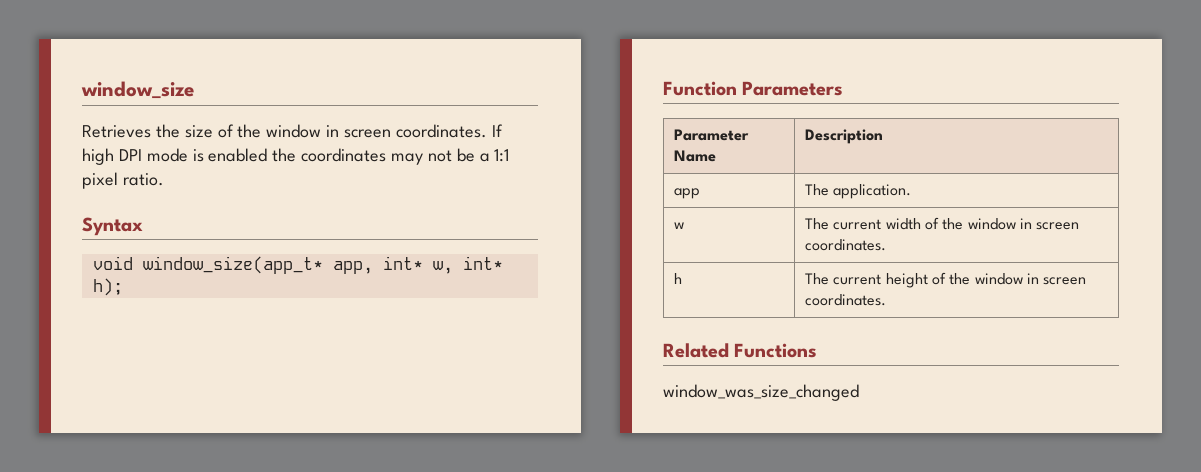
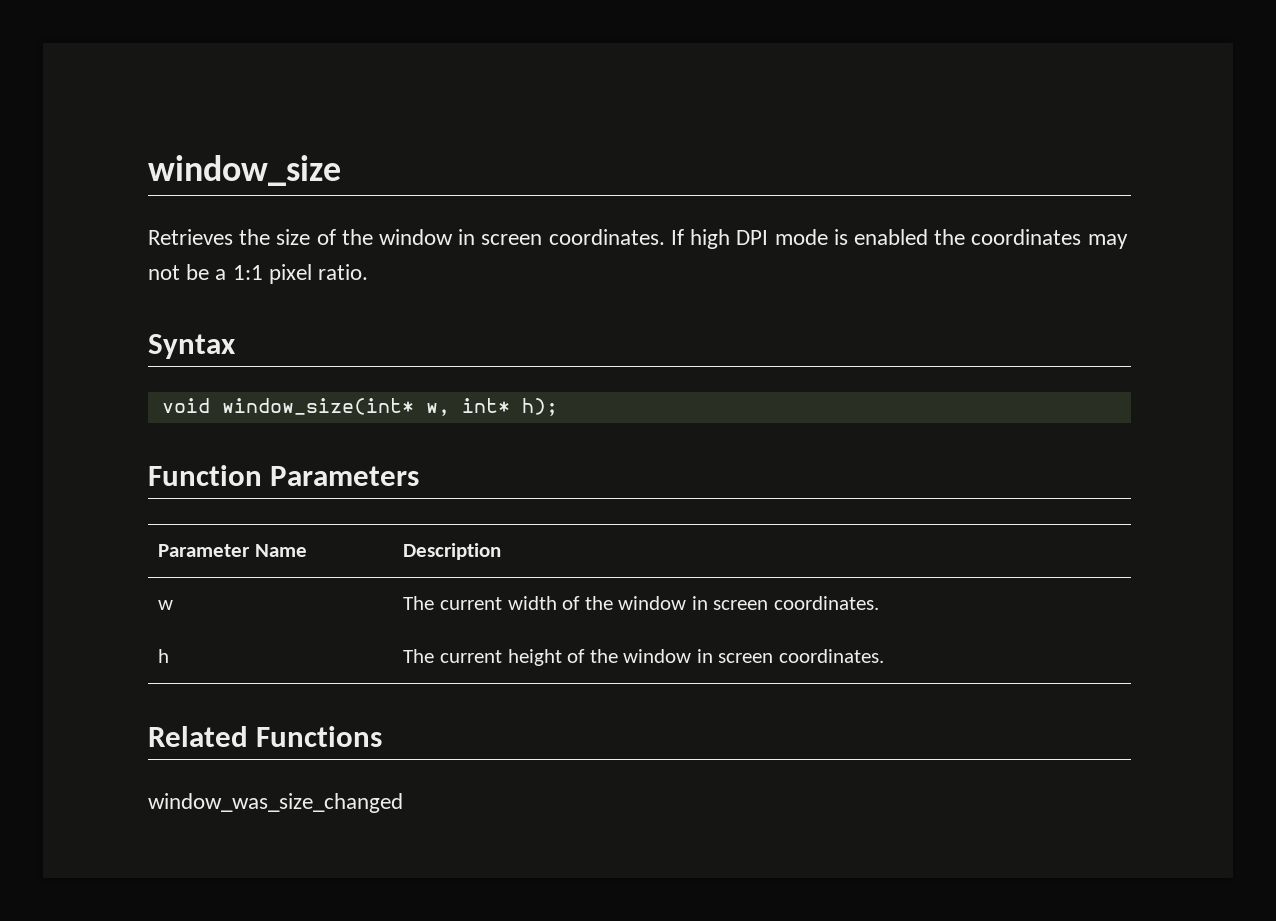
[142,256,423,274] window_size(app_t* app, int* -> [221,398,414,415] window_size(int*
[674,188,701,199] [805,184,912,199] // app | The application. -> (502, 551) none

